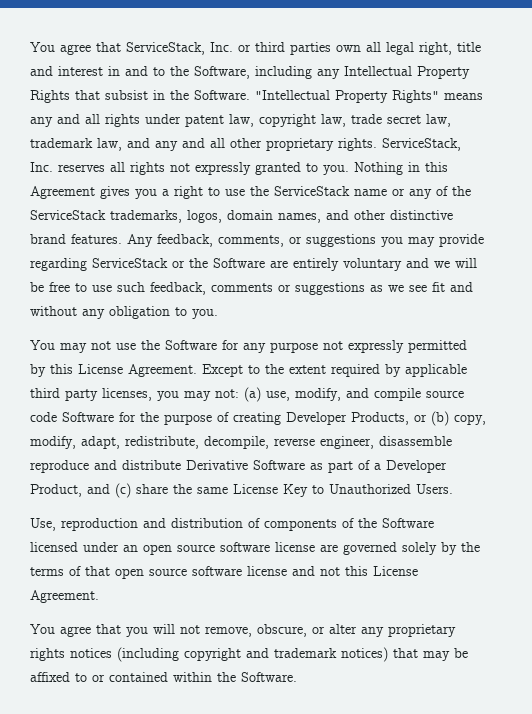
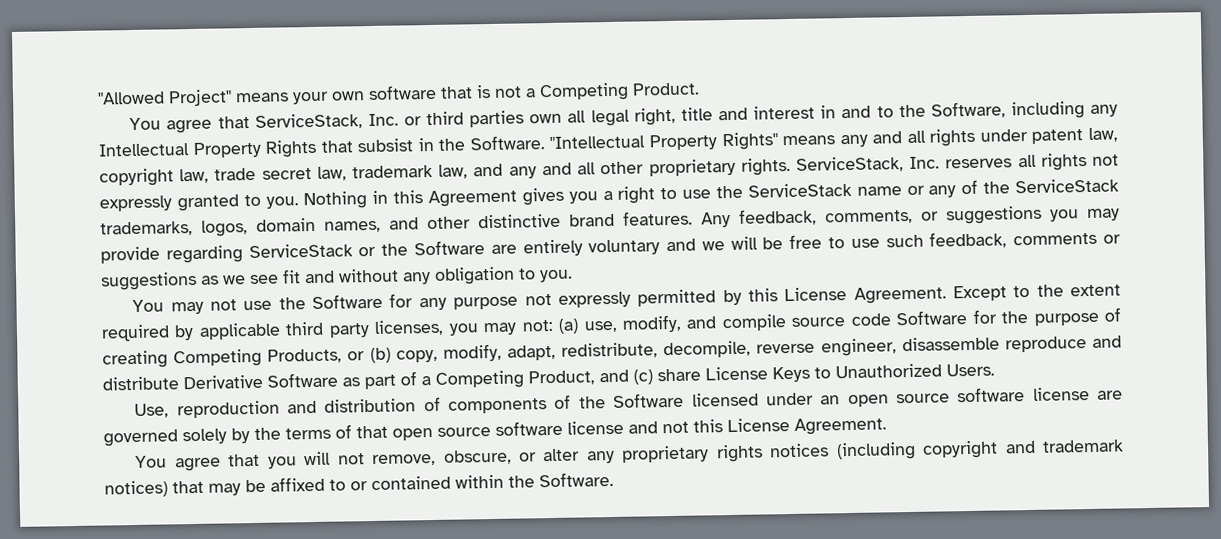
(30, 47) none -> [97,82,700,107] "Allowed Project" means your own software that is not a Competing Product. //
[286,412,347,425] Developer -> [173,348,263,368] Competing
[386,460,447,473] Developer -> [435,370,524,389] Competing
[173,484,308,497] the same License Key -> [705,366,810,383] License Keys

